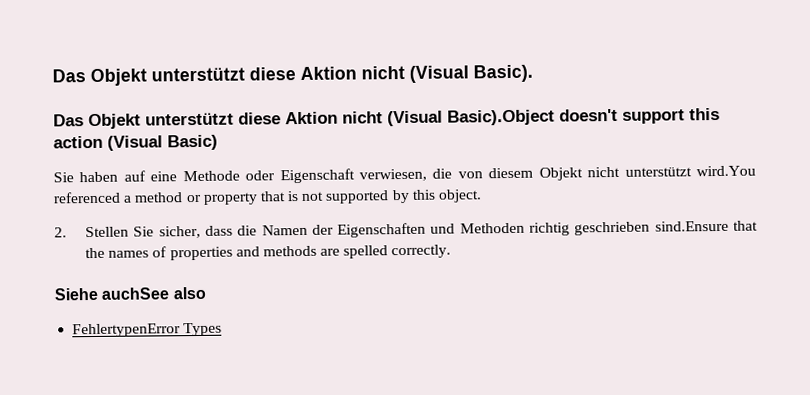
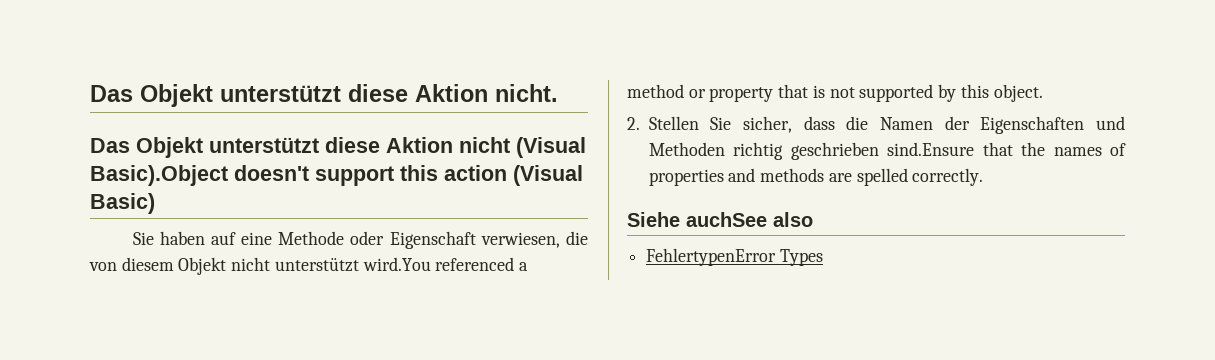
[52,64,533,87] Das Objekt unterstützt diese Aktion nicht (Visual Basic). -> [90,84,558,107] Das Objekt unterstützt diese Aktion nicht.

